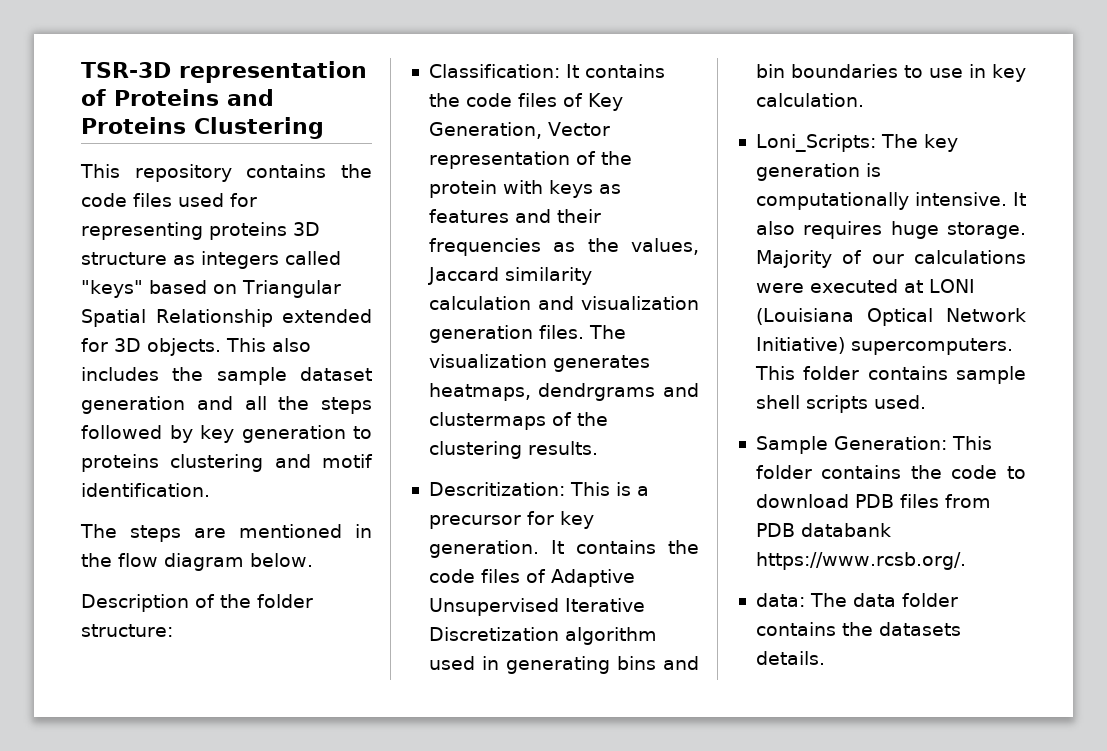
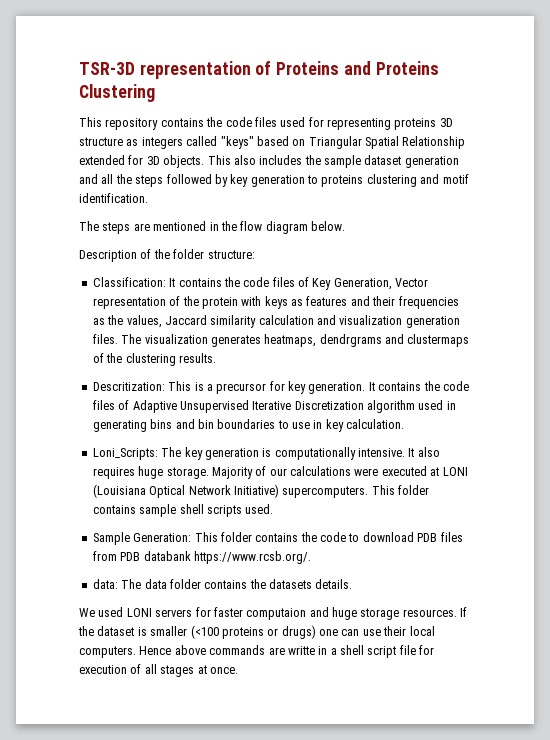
(825, 658) none -> [79,607,468,620] [78,625,435,639] [79,645,435,658] [79,664,238,677] // We used LONI servers for faster computaion and huge storage resources. If the dataset is smaller (<100 proteins or drugs) one can use their local computers. Hence above commands are writte in a shell script file for execution of all stages at once.

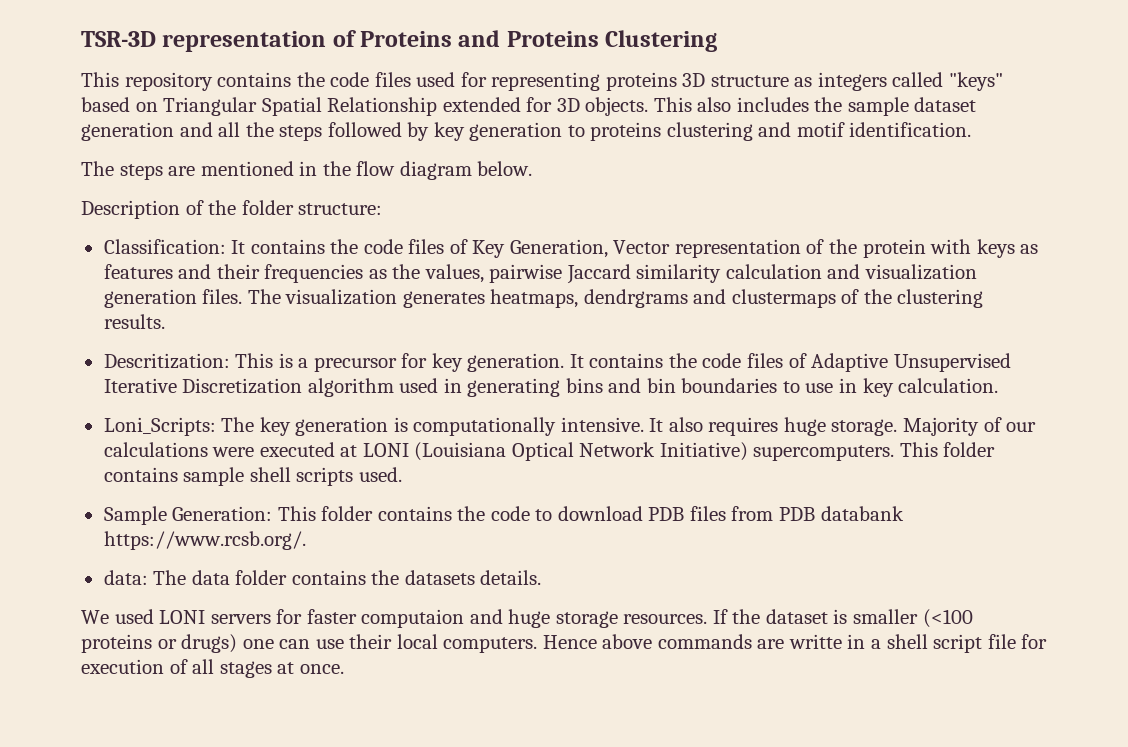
(162, 321) none -> [489,264,563,283] pairwise

